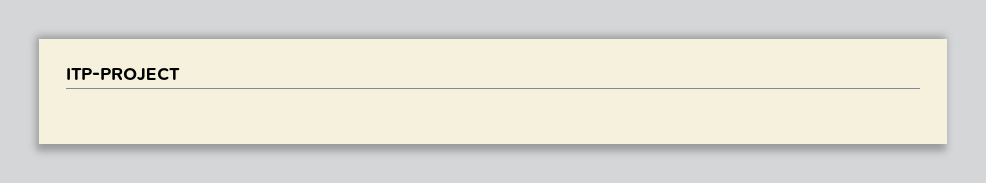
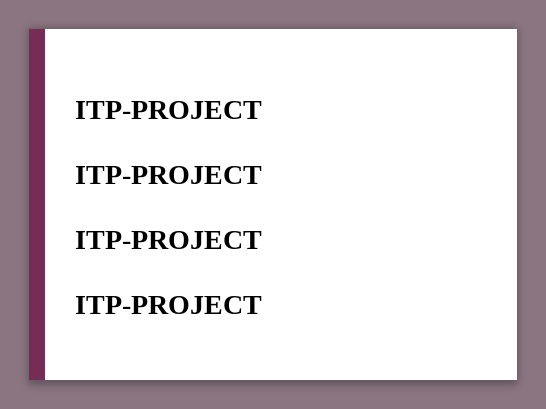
[66,67,180,81] ITP-PROJECT -> [75,101,262,119] [75,166,262,184] [75,231,262,249] [75,296,262,314] ITP-PROJECT // ITP-PROJECT // ITP-PROJECT // ITP-PROJECT

